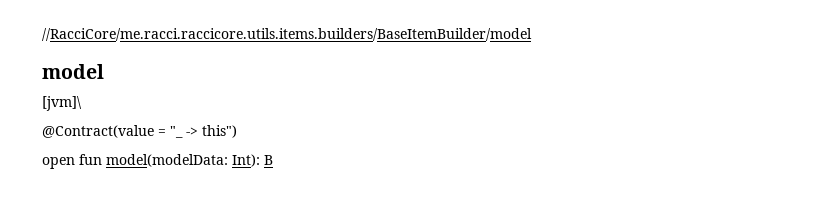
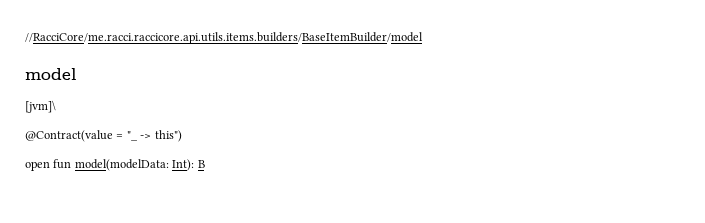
[42,28,532,41] //RacciCore/me.racci.raccicore.utils.items.builders/BaseItemBuilder/model -> [25,32,423,44] //RacciCore/me.racci.raccicore.api.utils.items.builders/BaseItemBuilder/model

